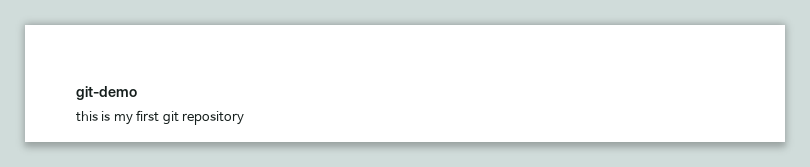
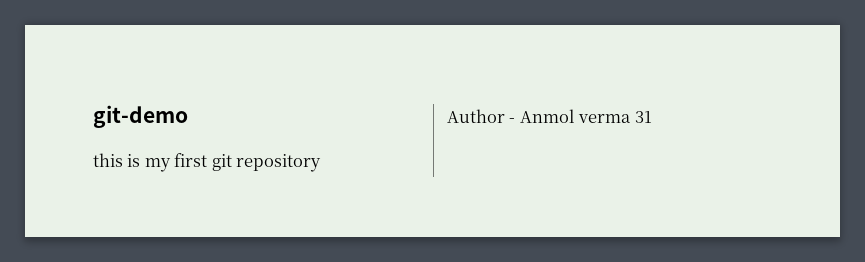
(244, 118) none -> [447,109,652,123] // Author - Anmol verma 31

